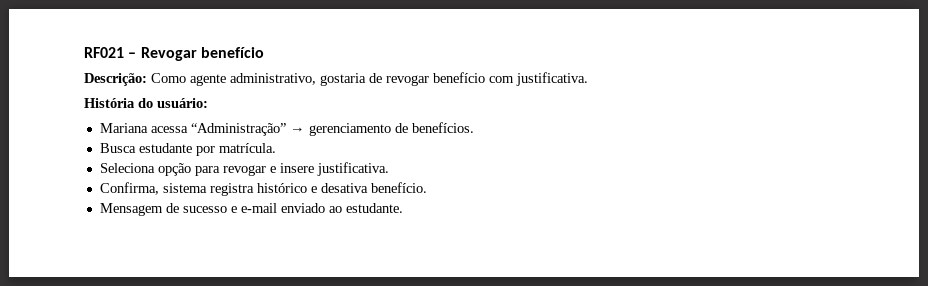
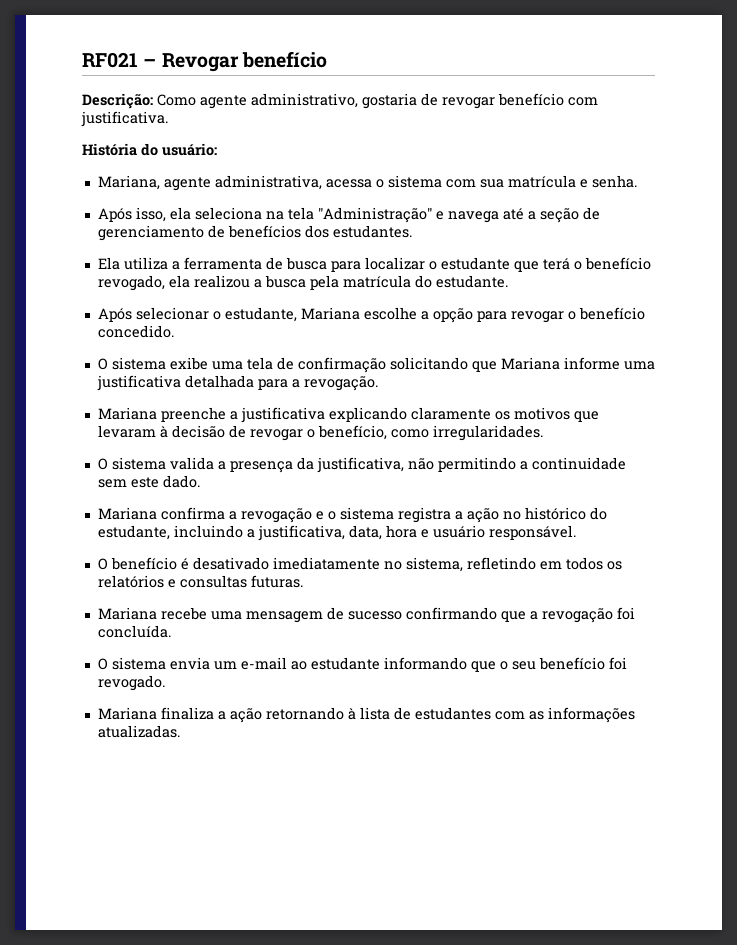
[99,122,474,136] [99,143,276,156] [99,162,389,176] [99,182,427,196] [99,203,403,216] Mariana acessa “Administração” → gerenciamento de benefícios. // Busca estudante por matrícula. // Seleciona opção para revogar e insere justificativa. // Confirma, sistema registra histórico e desativa benefício. // Mensagem de sucesso e e-mail enviado ao estudante. -> [97,175,637,191] [97,207,600,223] [97,225,412,241] [97,257,651,272] [97,275,508,291] [97,307,645,323] [97,325,174,338] [97,357,655,373] [96,375,378,391] [97,407,599,423] [97,425,543,441] [97,457,626,473] [97,475,200,488] [97,507,607,523] [97,525,576,541] [97,557,622,572] [97,575,303,588] [97,607,635,623] [97,625,171,638] [97,657,627,672] [97,675,165,691] [97,707,635,723] [97,725,180,738] Mariana, agente administrativa, acessa o sistema com sua matrícula e senha. // Após isso, ela seleciona na tela "Administração" e navega até a seção de gerenciamento de benefícios dos estudantes. // Ela utiliza a ferramenta de busca para localizar o estudante que terá o benefício revogado, ela realizou a busca pela matrícula do estudante. // Após selecionar o estudante, Mariana escolhe a opção para revogar o benefício concedido. // O sistema exibe uma tela de confirmação solicitando que Mariana informe uma justificativa detalhada para a revogação. // Mariana preenche a justificativa explicando claramente os motivos que levaram à decisão de revogar o benefício, como irregularidades. // O sistema valida a presença da justificativa, não permitindo a continuidade sem este dado. // Mariana confirma a revogação e o sistema registra a ação no histórico do estudante, incluindo a justificativa, data, hora e usuário responsável. // O benefício é desativado imediatamente no sistema, refletindo em todos os relatórios e consultas futuras. // Mariana recebe uma mensagem de sucesso confirmando que a revogação foi concluída. // O sistema envia um e-mail ao estudante informando que o seu benefício foi revogado. // Mariana finaliza a ação retornando à lista de estudantes com as informações atualizadas.

